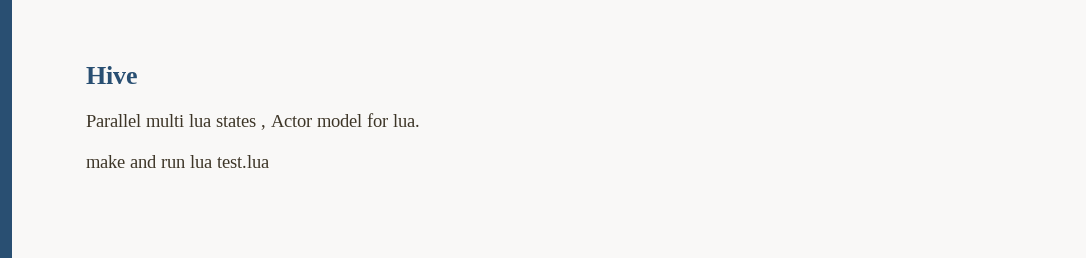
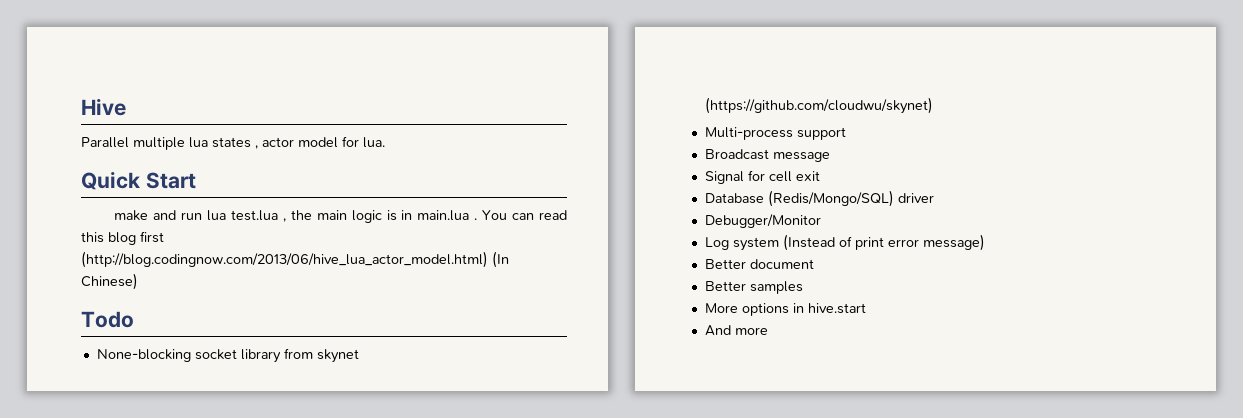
[146,114,184,127] multi -> [133,137,185,150] multiple
[271,115,312,127] Actor -> [262,137,294,147] actor
(420, 120) none -> [81,171,196,190] // Quick Start
(269, 161) none -> [282,210,567,223] [81,231,164,245] [81,251,509,268] [81,273,138,290] [81,311,134,328] [96,348,359,363] [704,97,933,114] [704,127,846,140] [704,149,830,162] [704,170,820,184] [704,190,934,207] [704,214,821,228] [704,234,985,251] [704,259,814,269] [704,281,803,294] [704,303,866,316] [704,325,768,336] , the main logic is in main.lua . You can read this blog first (http://blog.codingnow.com/2013/06/hive_lua_actor_model.html) (In Chinese) // Todo // None-blocking socket library from skynet (https://github.com/cloudwu/skynet) // Multi-process support // Broadcast message // Signal for cell exit // Database (Redis/Mongo/SQL) driver // Debugger/Monitor // Log system (Instead of print error message) // Better document // Better samples // More options in hive.start // And more

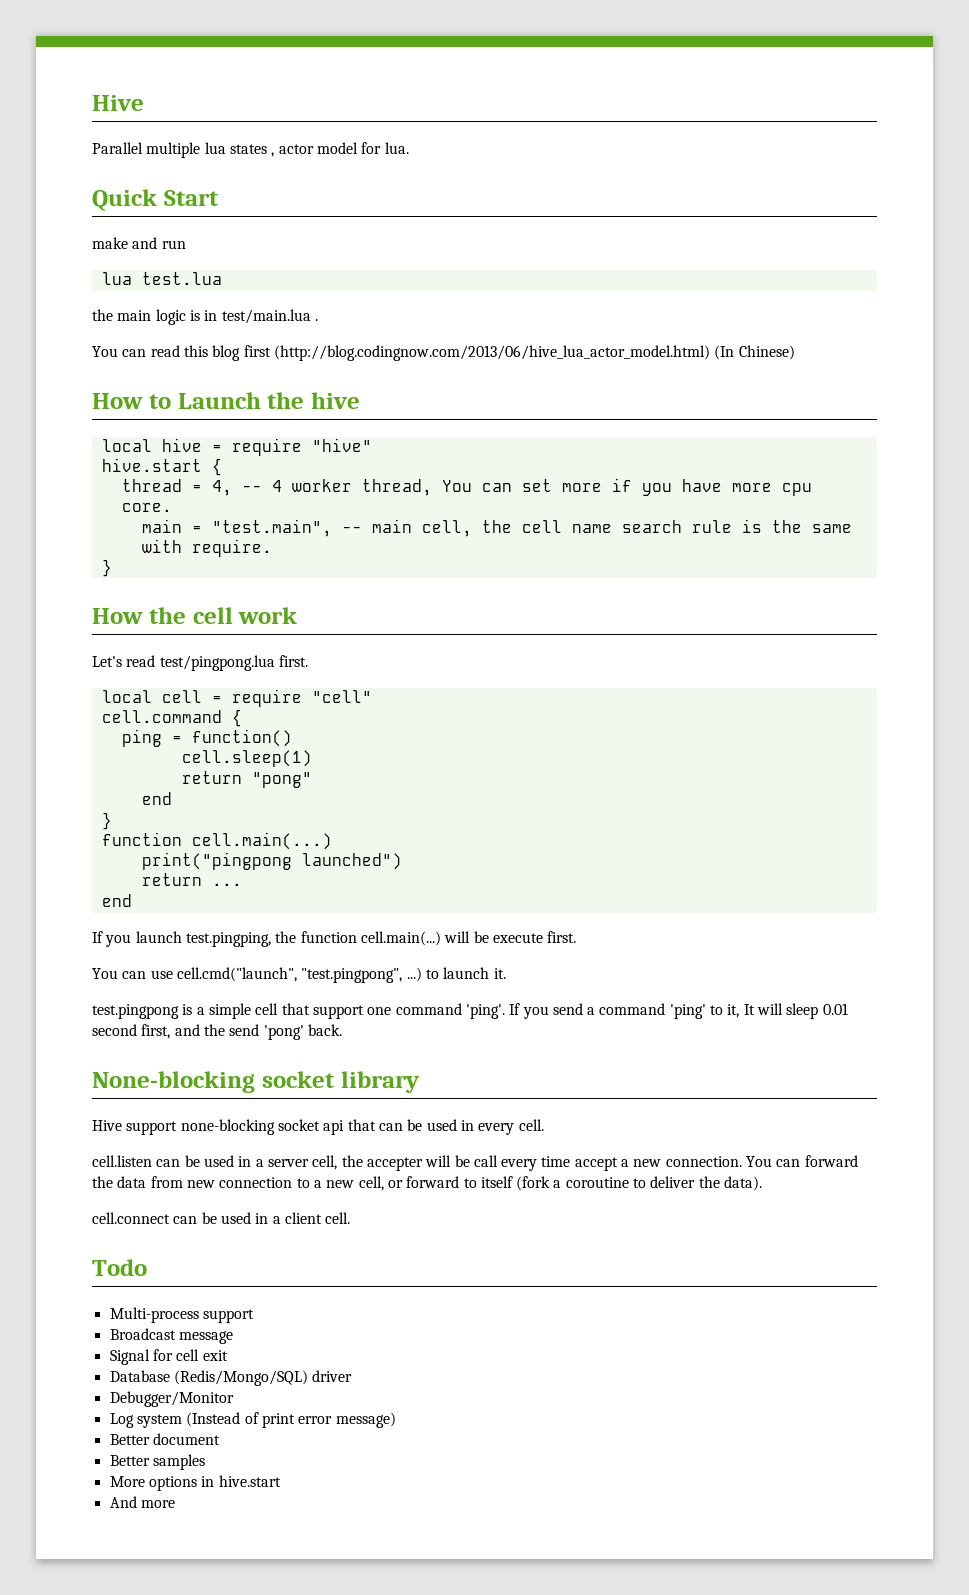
(203, 216) none -> (186, 244) //
[282,218,286,222] , -> (222, 278) //
[417,210,470,221] main.lua -> [221,309,311,324] test/main.lua
(478, 219) none -> (318, 320) //
[81,311,134,328] [96,348,359,363] [704,97,933,114] Todo // None-blocking socket library from skynet (https://github.com/cloudwu/skynet) -> [92,392,360,409] [101,438,372,456] [101,458,222,476] [121,478,812,496] [121,503,172,512] [141,519,852,537] [141,539,272,557] [101,559,112,577] [92,607,298,624] [92,655,308,671] [101,689,372,707] [101,709,242,727] [121,729,292,747] [181,750,312,767] [181,771,312,788] [141,792,172,805] [101,812,112,830] [101,832,332,850] [141,852,402,870] [141,873,242,886] [101,894,132,907] [92,931,577,947] [92,967,506,983] [92,1003,848,1019] [92,1024,342,1040] [92,1071,420,1093] [92,1119,544,1135] [92,1155,858,1171] [92,1176,763,1191] [92,1212,351,1224] [92,1259,147,1276] How to Launch the hive // local hive = require "hive" // hive.start { // thread = 4, -- 4 worker thread, You can set more if you have more cpu core. // main = "test.main", -- main cell, the cell name search rule is the same with require. // } // How the cell work // Let's read test/pingpong.lua first. // local cell = require "cell" // cell.command { // ping = function() // cell.sleep(1) // return "pong" // end // } // function cell.main(...) // print("pingpong launched") // return ... // end // If you launch test.pingping, the function cell.main(...) will be execute first. // You can use cell.cmd("launch", "test.pingpong", ...) to launch it. // test.pingpong is a simple cell that support one command 'ping'. If you send a command 'ping' to it, It will sleep 0.01 second first, and the send 'pong' back. // None-blocking socket library // Hive support none-blocking socket api that can be used in every cell. // cell.listen can be used in a server cell, the accepter will be call every time accept a new connection. You can forward the data from new connection to a new cell, or forward to itself (fork a coroutine to deliver the data). // cell.connect can be used in a client cell. // Todo

